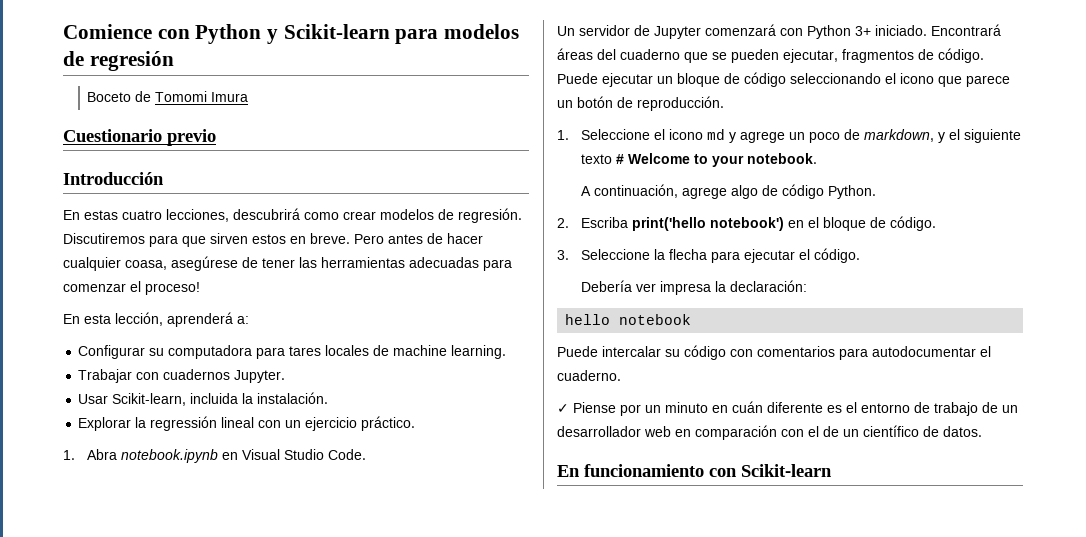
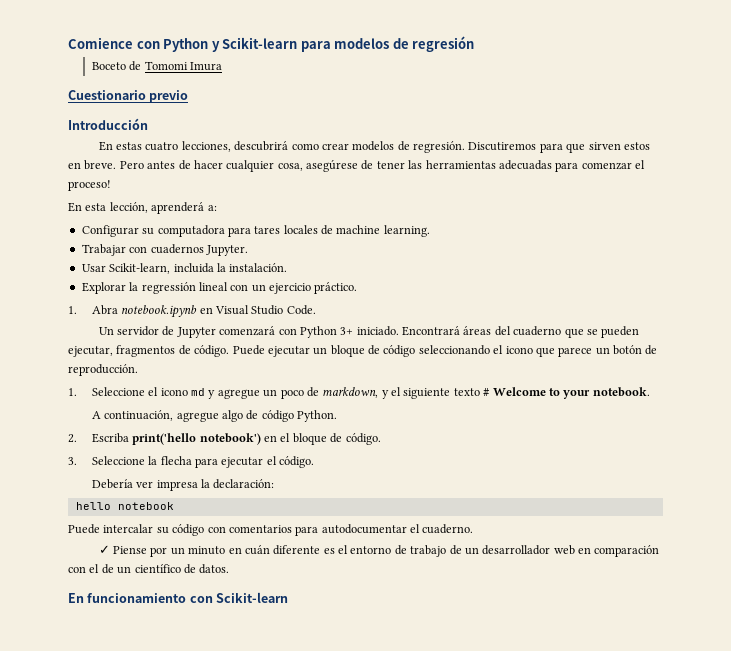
[125,260,167,270] coasa, -> [277,163,303,171] cosa,
[740,131,786,143] agrege -> [217,389,260,399] agregue
[682,187,728,199] agrege -> [176,412,219,422] agregue

